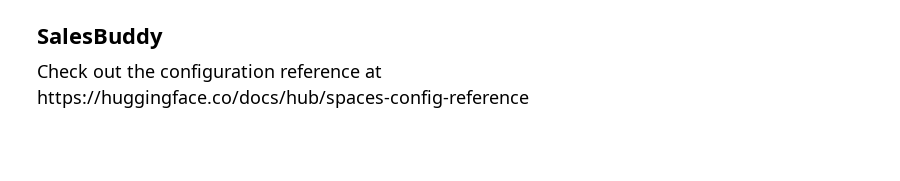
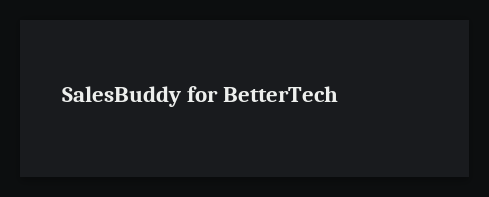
[37,64,382,82] [37,90,529,108] // Check out the configuration reference at https://huggingface.co/docs/hub/spaces-config-reference -> [187,86,339,102] for BetterTech

